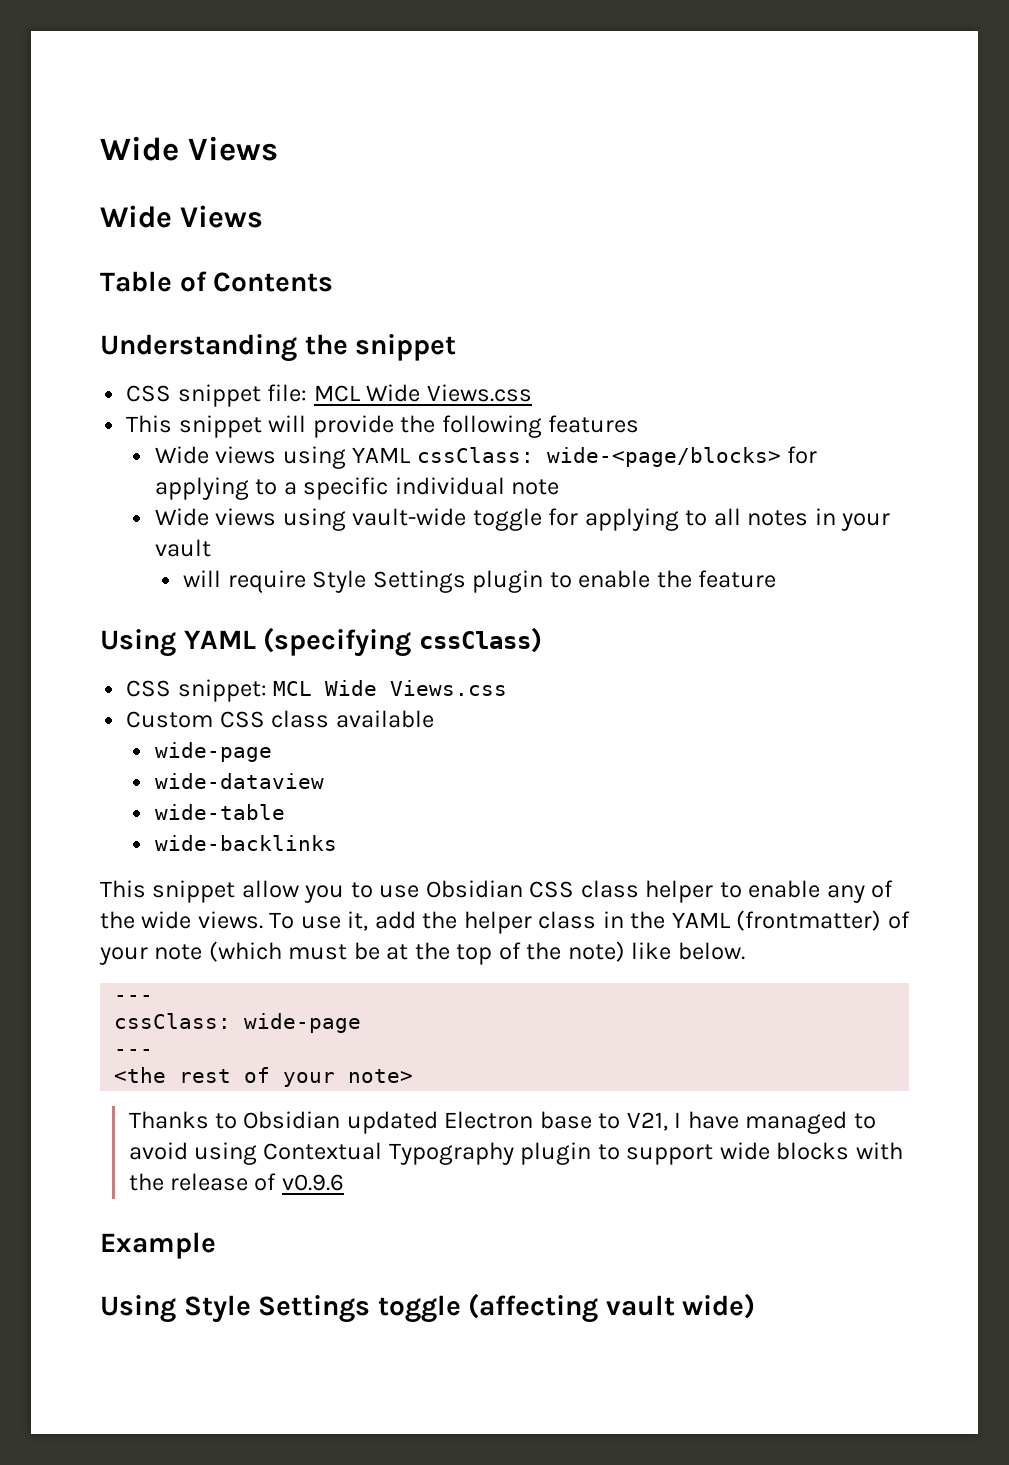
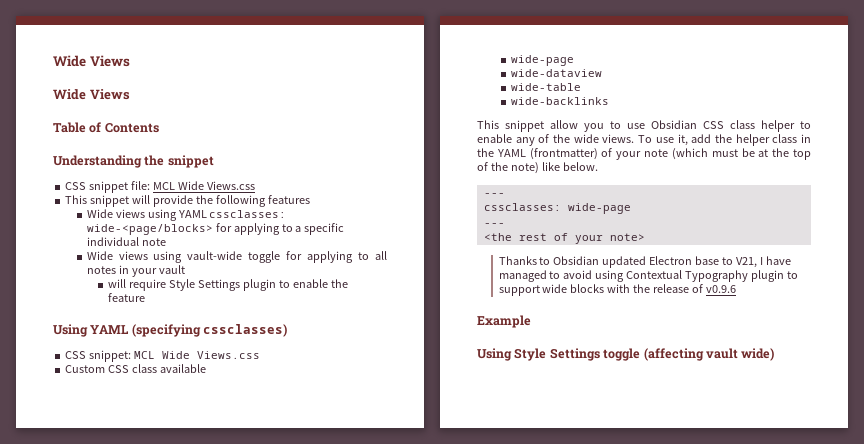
[416,447,534,463] cssClass: -> [209,210,287,218] cssclasses:
[418,627,542,653] cssClass) -> [203,324,288,337] cssclasses)
[114,1013,232,1029] cssClass: -> [483,203,561,211] cssclasses:

